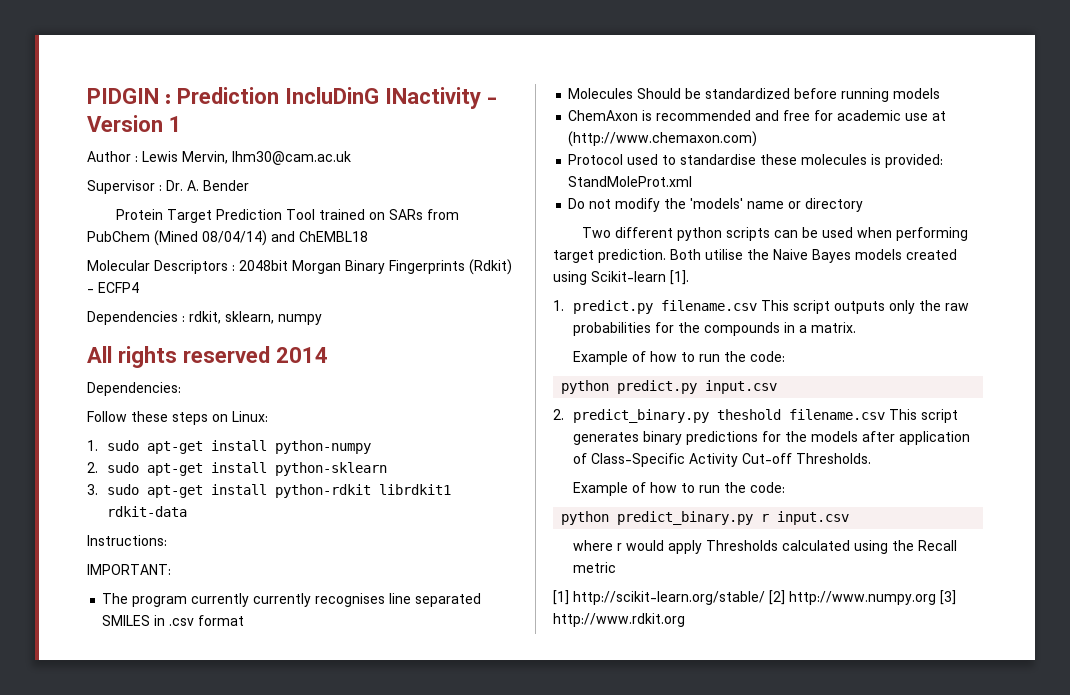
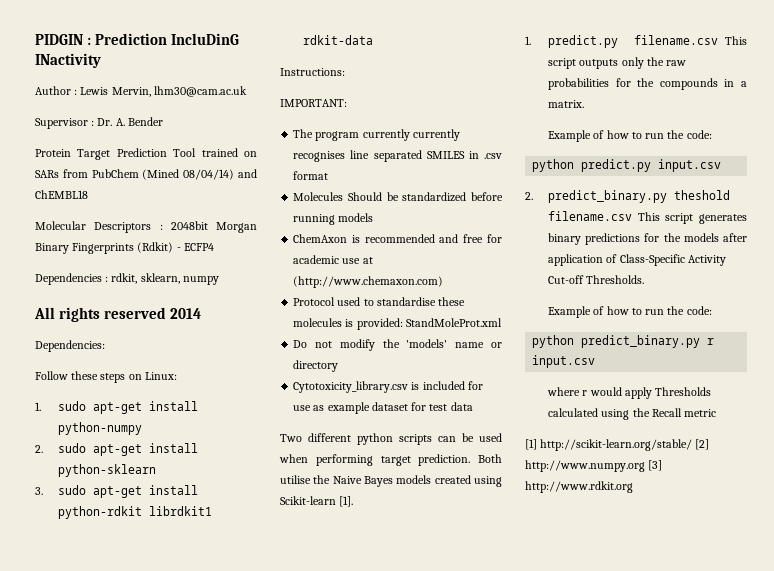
[487,97,497,104] [87,115,182,132] - Version 1 -> (101, 60) none
(864, 205) none -> [293,381,483,393] [293,402,473,414] // Cytotoxicity_library.csv is included for use as example dataset for test data

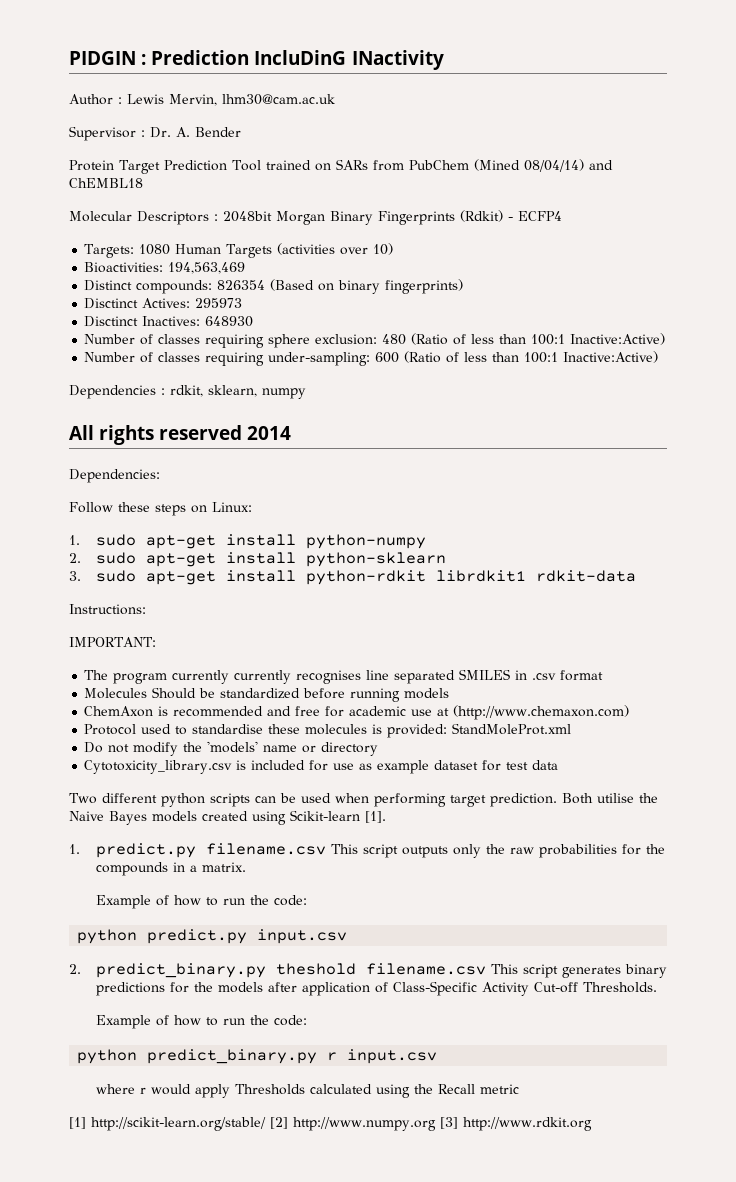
(214, 247) none -> [84,243,394,258] [84,262,246,274] [84,279,464,294] [84,298,243,309] [84,316,254,327] [84,333,666,348] [84,351,659,366] // Targets: 1080 Human Targets (activities over 10) // Bioactivities: 194,563,469 // Distinct compounds: 826354 (Based on binary fingerprints) // Disctinct Actives: 295973 // Disctinct Inactives: 648930 // Number of classes requiring sphere exclusion: 480 (Ratio of less than 100:1 Inactive:Active) // Number of classes requiring under-sampling: 600 (Ratio of less than 100:1 Inactive:Active)

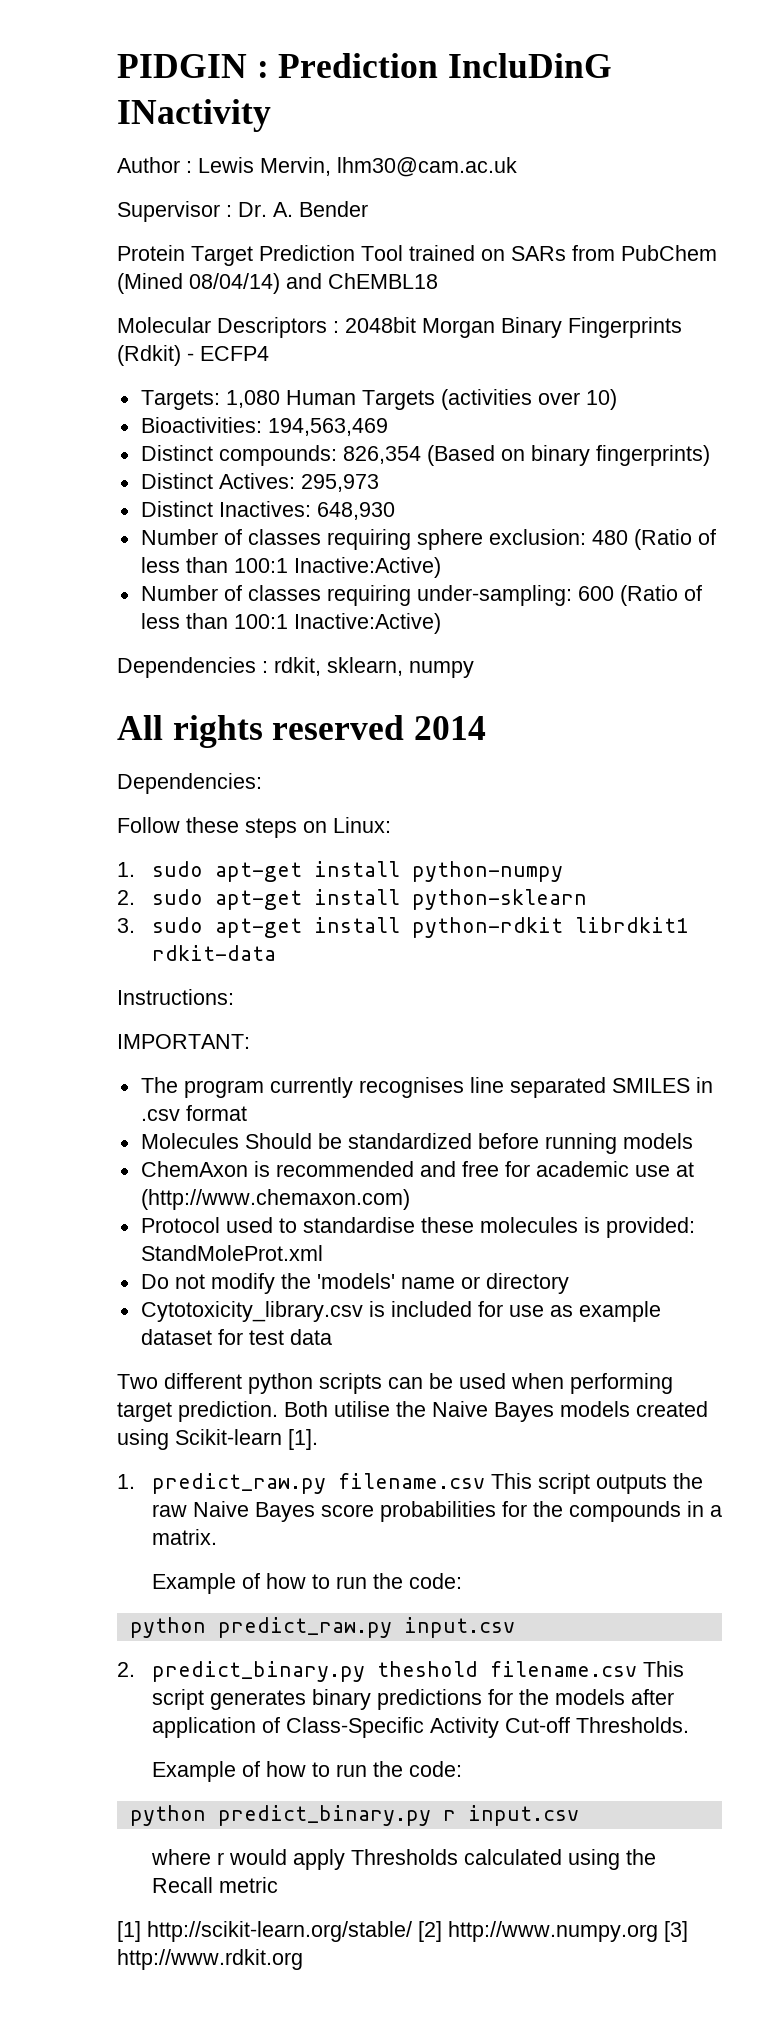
[139,244,171,255] 1080 -> [225,390,280,408] 1,080
[217,280,266,290] 826354 -> [342,446,421,464] 826,354
[84,298,243,309] [84,316,254,327] Disctinct Actives: 295973 // Disctinct Inactives: 648930 -> [140,473,379,492] [140,501,395,520] Distinct Actives: 295,973 // Distinct Inactives: 648,930
[234,670,292,684] currently -> (353, 1087) none
[95,843,196,858] predict.py -> [151,1473,326,1494] predict_raw.py
[452,844,481,858] only -> (667, 1484) none
(534, 850) none -> [192,1501,374,1522] Naive Bayes score
[147,929,248,944] predict.py -> [217,1617,392,1638] predict_raw.py

